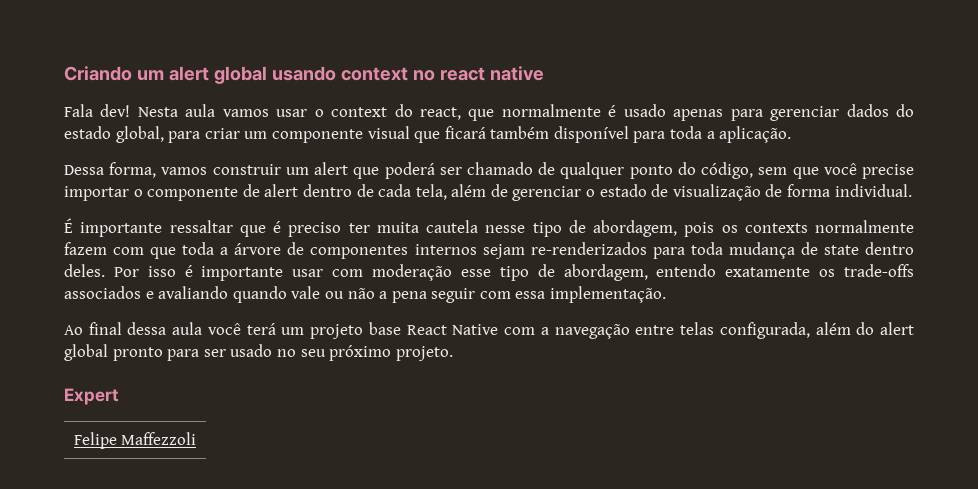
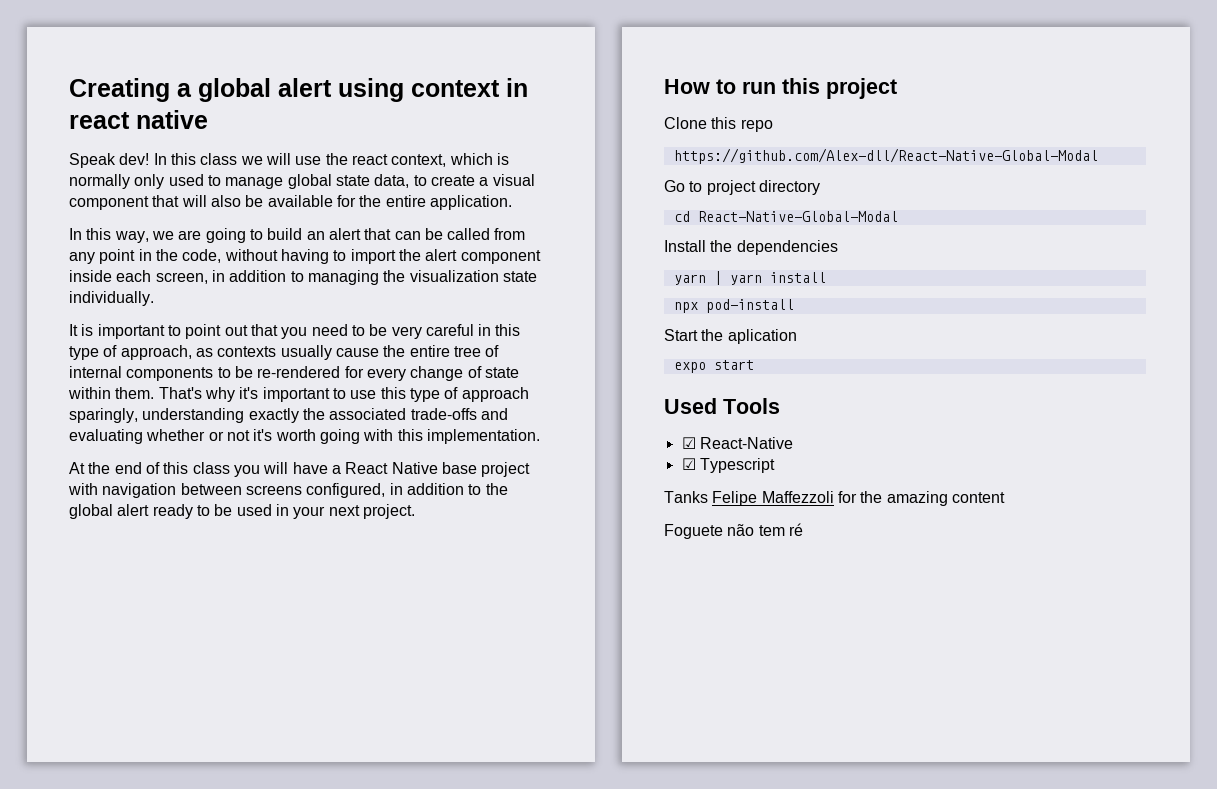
[64,66,544,84] [64,104,915,121] [64,126,792,143] [64,162,914,179] [64,184,912,201] [64,218,914,237] [64,242,914,259] [64,264,915,281] [64,286,667,303] [64,322,914,339] [64,344,453,361] [64,388,119,405] [73,432,197,449] Criando um alert global usando context no react native // Fala dev! Nesta aula vamos usar o context do react, que normalmente é usado apenas para gerenciar dados do estado global, para criar um componente visual que ficará também disponível para toda a aplicação. // Dessa forma, vamos construir um alert que poderá ser chamado de qualquer ponto do código, sem que você precise importar o componente de alert dentro de cada tela, além de gerenciar o estado de visualização de forma individual. // É importante ressaltar que é preciso ter muita cautela nesse tipo de abordagem, pois os contexts normalmente fazem com que toda a árvore de componentes internos sejam re-renderizados para toda mudança de state dentro deles. Por isso é importante usar com moderação esse tipo de abordagem, entendo exatamente os trade-offs associados e avaliando quando vale ou não a pena seguir com essa implementação. // Ao final dessa aula você terá um projeto base React Native com a navegação entre telas configurada, além do alert global pronto para ser usado no seu próximo projeto. // Expert // Felipe Maffezzoli -> [69,78,528,102] [69,110,208,129] [69,153,509,168] [69,174,535,189] [69,195,512,210] [69,228,526,243] [69,249,541,264] [69,270,537,285] [69,291,154,306] [69,324,521,339] [69,345,500,360] [69,366,519,381] [68,387,529,402] [69,408,508,423] [69,429,540,444] [69,462,531,477] [68,483,508,498] [69,504,415,519] [664,78,897,99] [664,117,773,132] [673,148,1098,164] [664,180,820,195] [673,211,898,222] [664,240,838,255] [673,271,826,285] [673,299,794,313] [664,329,797,344] [673,360,754,373] [664,398,780,414] [681,437,793,449] [681,458,775,473] [664,491,1005,506] [664,523,803,539] Creating a global alert using context in react native // Speak dev! In this class we will use the react context, which is normally only used to manage global state data, to create a visual component that will also be available for the entire application. // In this way, we are going to build an alert that can be called from any point in the code, without having to import the alert component inside each screen, in addition to managing the visualization state individually. // It is important to point out that you need to be very careful in this type of approach, as contexts usually cause the entire tree of internal components to be re-rendered for every change of state within them. That's why it's important to use this type of approach sparingly, understanding exactly the associated trade-offs and evaluating whether or not it's worth going with this implementation. // At the end of this class you will have a React Native base project with navigation between screens configured, in addition to the global alert ready to be used in your next project. // How to run this project // Clone this repo // https://github.com/Alex-dll/React-Native-Global-Modal // Go to project directory // cd React-Native-Global-Modal // Install the dependencies // yarn | yarn install // npx pod-install // Start the aplication // expo start // Used Tools // ☑ React-Native // ☑ Typescript // Tanks Felipe Maffezzoli for the amazing content // Foguete não tem ré

